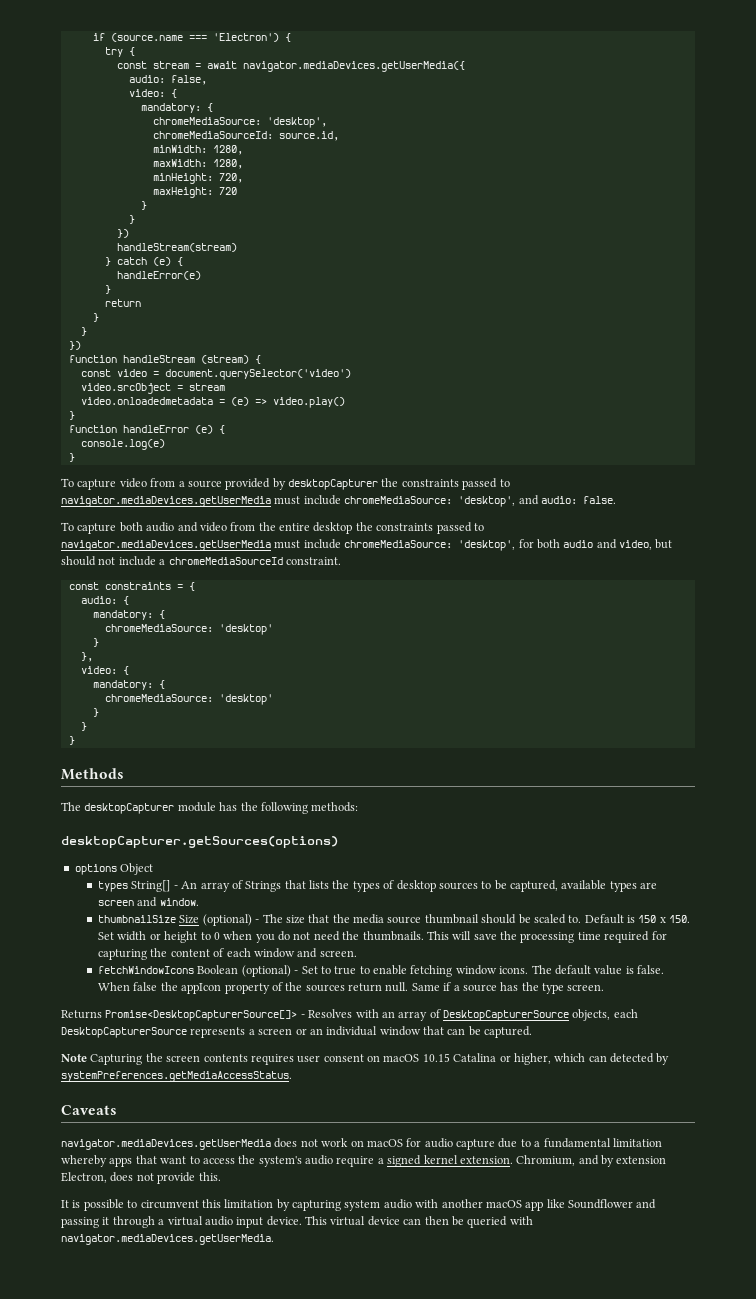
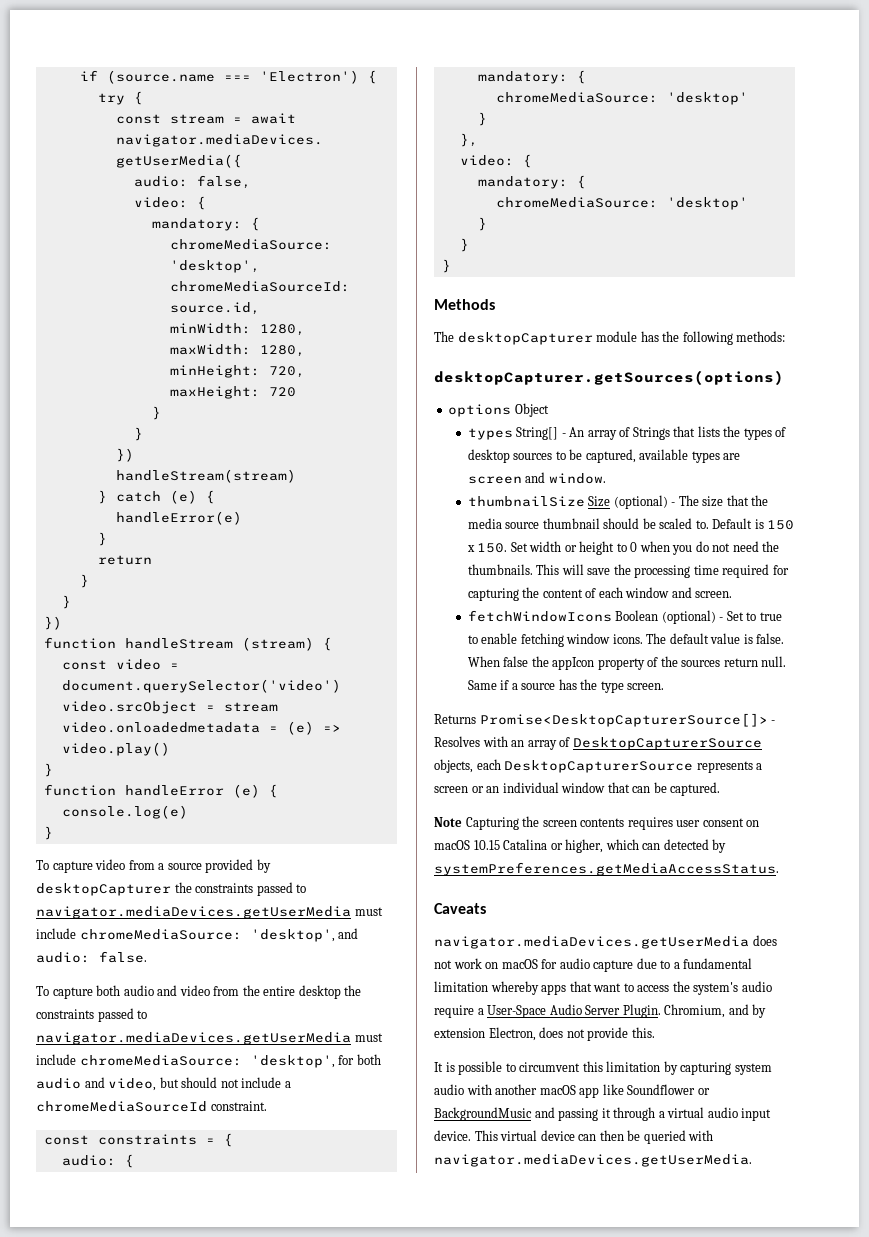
[387,1155,513,1167] signed kernel extension. -> [487,1004,661,1018] User-Space Audio Server Plugin.
(633, 1204) none -> [697,1088,710,1095] [434,1107,532,1121] or BackgroundMusic

